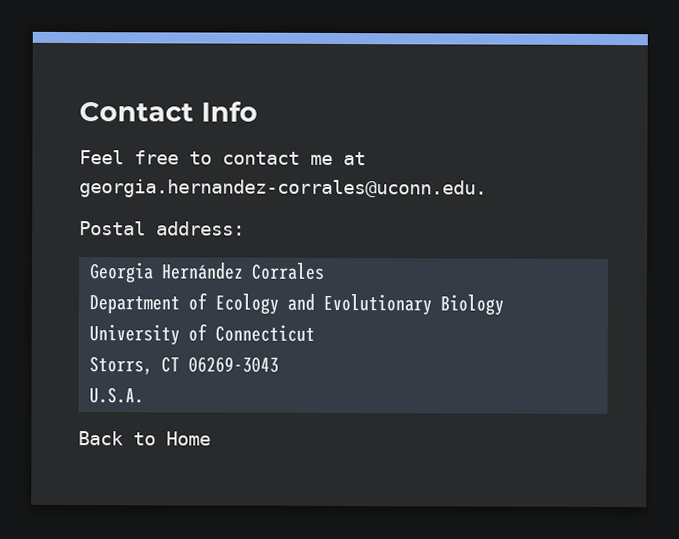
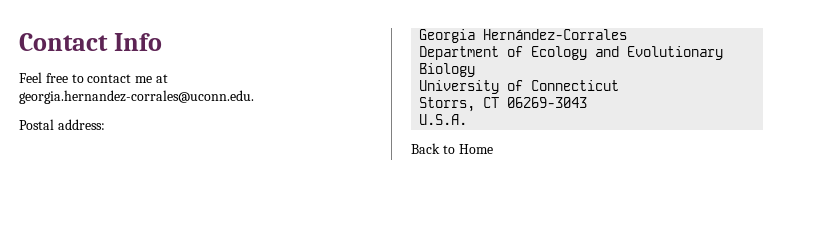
[161,262,326,280] Hernández Corrales -> [483,29,628,40] Hernández-Corrales

